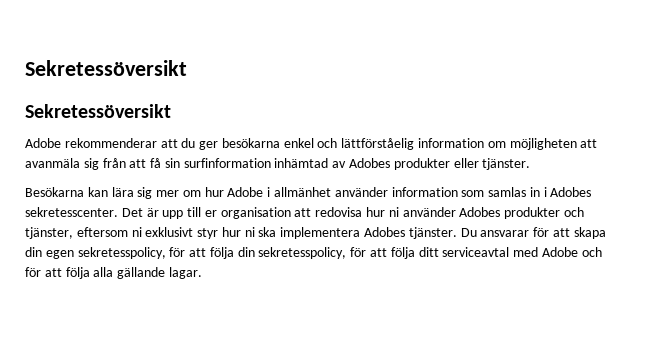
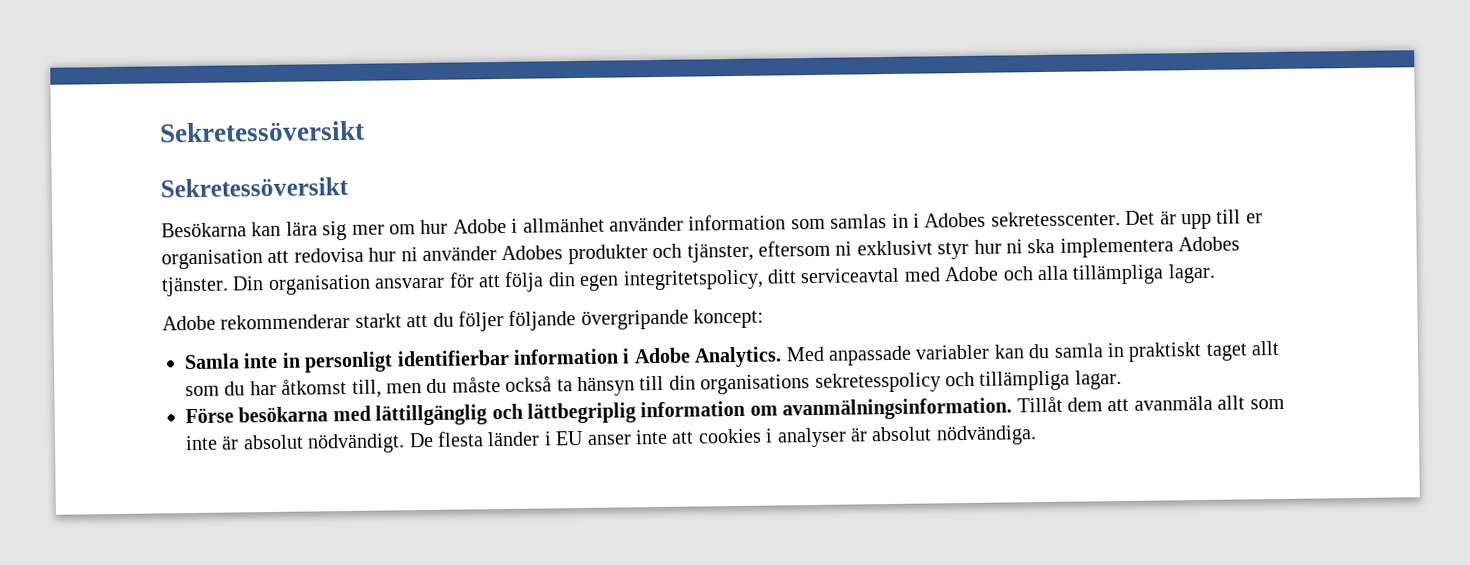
[25,138,598,150] [25,158,531,170] // Adobe rekommenderar att du ger besökarna enkel och lättförståelig information om möjligheten att avanmäla sig från att få sin surfinformation inhämtad av Adobes produkter eller tjänster. -> (349, 187) none
[460,228,477,237] Du -> [232,274,371,296] Din organisation
[573,227,606,239] [25,247,415,259] skapa din egen sekretesspolicy, för att följa din sekretesspolicy, för att följa -> [504,269,764,292] följa din egen integritetspolicy,
[25,267,202,279] för att följa alla gällande lagar. -> [1036,263,1216,285] [162,308,765,332] [184,340,1280,373] [185,370,1122,398] [185,395,1285,426] [185,425,1037,454] alla tillämpliga lagar. // Adobe rekommenderar starkt att du följer följande övergripande koncept: // Samla inte in personligt identifierbar information i Adobe Analytics. Med anpassade variabler kan du samla in praktiskt taget allt som du har åtkomst till, men du måste också ta hänsyn till din organisations sekretesspolicy och tillämpliga lagar. // Förse besökarna med lättillgänglig och lättbegriplig information om avanmälningsinformation. Tillåt dem att avanmäla allt som inte är absolut nödvändigt. De flesta länder i EU anser inte att cookies i analyser är absolut nödvändiga.

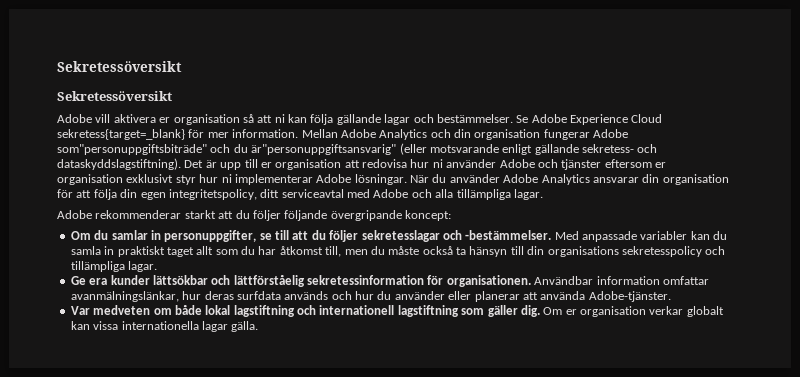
[161,211,1121,241] Besökarna kan lära sig mer om hur Adobe i allmänhet använder information som samlas in i Adobes sekretesscenter. -> [57,114,663,125] [57,129,629,140] [57,143,658,155] [57,158,181,170] Adobe vill aktivera er organisation så att ni kan följa gällande lagar och bestämmelser. Se Adobe Experience Cloud sekretess{target=_blank} för mer information. Mellan Adobe Analytics och din organisation fungerar Adobe som"personuppgiftsbiträde" och du är"personuppgiftsansvarig" (eller motsvarande enligt gällande sekretess- och dataskyddslagstiftning).
[501,236,1241,265] [161,274,446,297] Adobes produkter och tjänster, eftersom ni exklusivt styr hur ni ska implementera Adobes tjänster. Din organisation ansvarar -> [499,159,666,170] [57,174,729,185] Adobe och tjänster eftersom er organisation exklusivt styr hur ni implementerar Adobe lösningar. När du använder Adobe Analytics ansvarar din organisation
[184,346,783,373] Samla inte in personligt identifierbar information i Adobe Analytics. -> [70,230,552,242] Om du samlar in personuppgifter, se till att du följer sekretesslagar och -bestämmelser.
[185,395,1285,426] [185,425,1037,454] Förse besökarna med lättillgänglig och lättbegriplig information om avanmälningsinformation. Tillåt dem att avanmäla allt som inte är absolut nödvändigt. De flesta länder i EU anser inte att cookies i analyser är absolut nödvändiga. -> [70,275,709,287] [70,291,671,302] [70,305,724,317] [70,321,259,332] Ge era kunder lättsökbar och lättförståelig sekretessinformation för organisationen. Användbar information omfattar avanmälningslänkar, hur deras surfdata används och hur du använder eller planerar att använda Adobe-tjänster. // Var medveten om både lokal lagstiftning och internationell lagstiftning som gäller dig. Om er organisation verkar globalt kan vissa internationella lagar gälla.

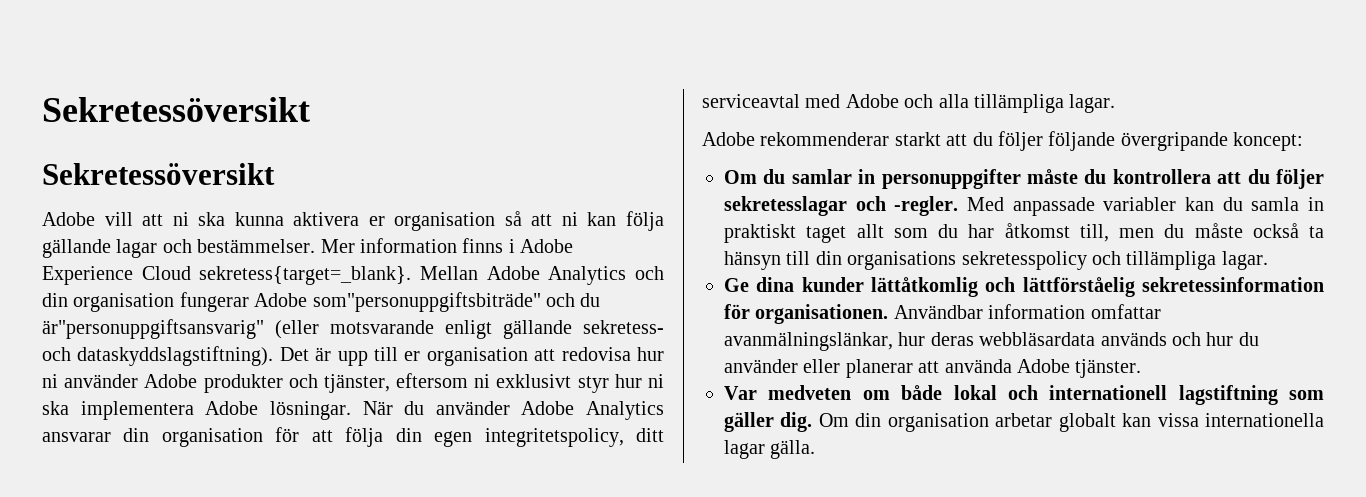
(111, 118) none -> [142,212,284,226] att ni ska kunna
[516,114,663,125] [57,129,299,140] Se Adobe Experience Cloud sekretess{target=_blank} för mer information. -> [320,238,574,253] [42,266,412,285] Mer information finns i Adobe Experience Cloud sekretess{target=_blank}.
[537,159,666,170] [57,174,123,185] och tjänster eftersom er organisation -> [203,373,491,393] produkter och tjänster, eftersom ni
[234,174,313,185] implementerar -> [42,401,194,420] ska implementera
[164,230,289,242] personuppgifter, se till -> [881,169,1211,189] personuppgifter måste du kontrollera
[465,230,552,240] -bestämmelser. -> [894,196,959,216] -regler.
[89,275,208,285] era kunder lättsökbar -> [756,277,978,297] dina kunder lättåtkomlig
[236,291,281,300] surfdata -> [979,332,1096,346] webbläsardata
[588,291,671,302] Adobe-tjänster. -> [1017,359,1142,378] Adobe tjänster.
[233,305,295,317] lagstiftning -> (997, 392) none
[565,306,684,317] er organisation verkar -> [855,413,1053,432] din organisation arbetar

